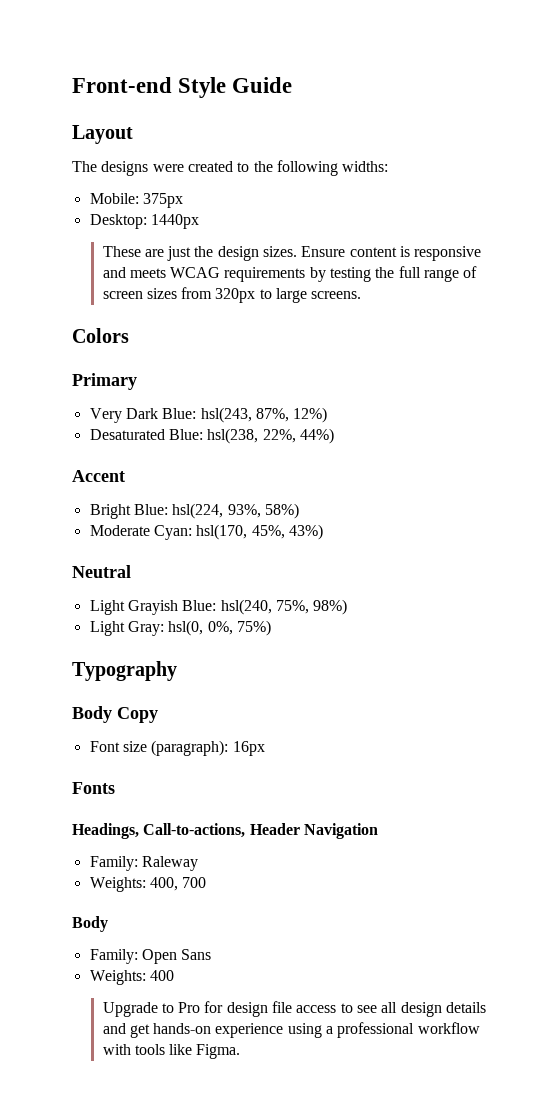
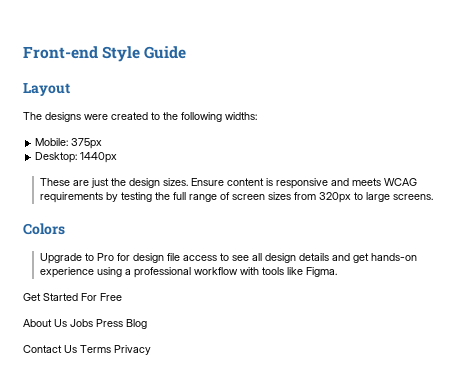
[72,373,137,390] [89,407,328,423] [89,428,334,444] [72,470,125,482] [89,503,299,519] [89,524,323,540] [72,565,131,578] [89,599,348,615] [89,620,271,636] [72,661,177,681] [72,706,158,723] [89,740,265,756] [72,782,115,794] [72,823,378,839] [89,856,198,871] [89,877,207,892] [72,916,108,932] [89,949,212,964] [89,970,174,985] // Primary // Very Dark Blue: hsl(243, 87%, 12%) // Desaturated Blue: hsl(238, 22%, 44%) // Accent // Bright Blue: hsl(224, 93%, 58%) // Moderate Cyan: hsl(170, 45%, 43%) // Neutral // Light Grayish Blue: hsl(240, 75%, 98%) // Light Gray: hsl(0, 0%, 75%) // Typography // Body Copy // Font size (paragraph): 16px // Fonts // Headings, Call-to-actions, Header Navigation // Family: Raleway // Weights: 400, 700 // Body // Family: Open Sans // Weights: 400 -> (65, 229) none
(241, 1051) none -> [23,293,122,301] [23,319,147,329] [23,345,151,355] // Get Started For Free // About Us Jobs Press Blog // Contact Us Terms Privacy

